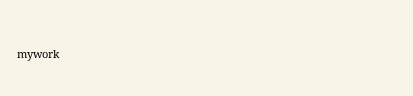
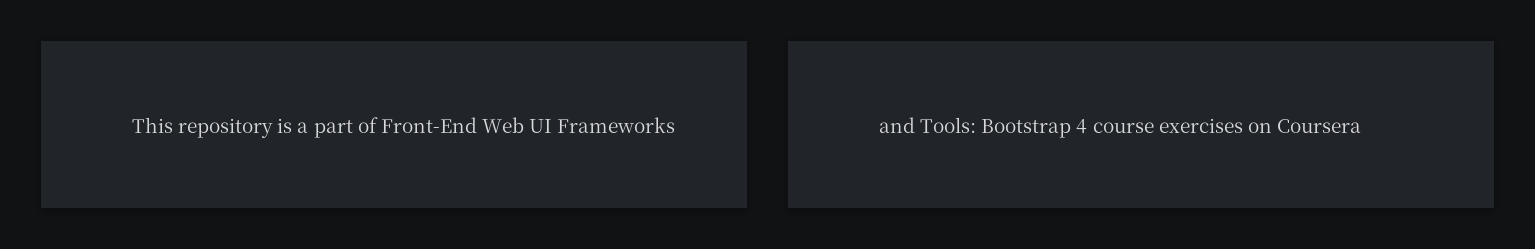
[17,50,60,61] mywork -> [132,117,1361,138] This repository is a part of Front-End Web UI Frameworks and Tools: Bootstrap 4 course exercises on Coursera

